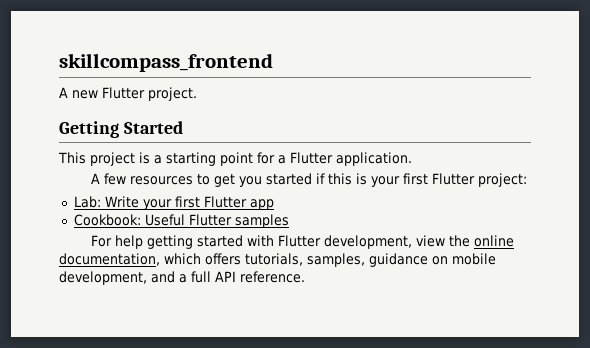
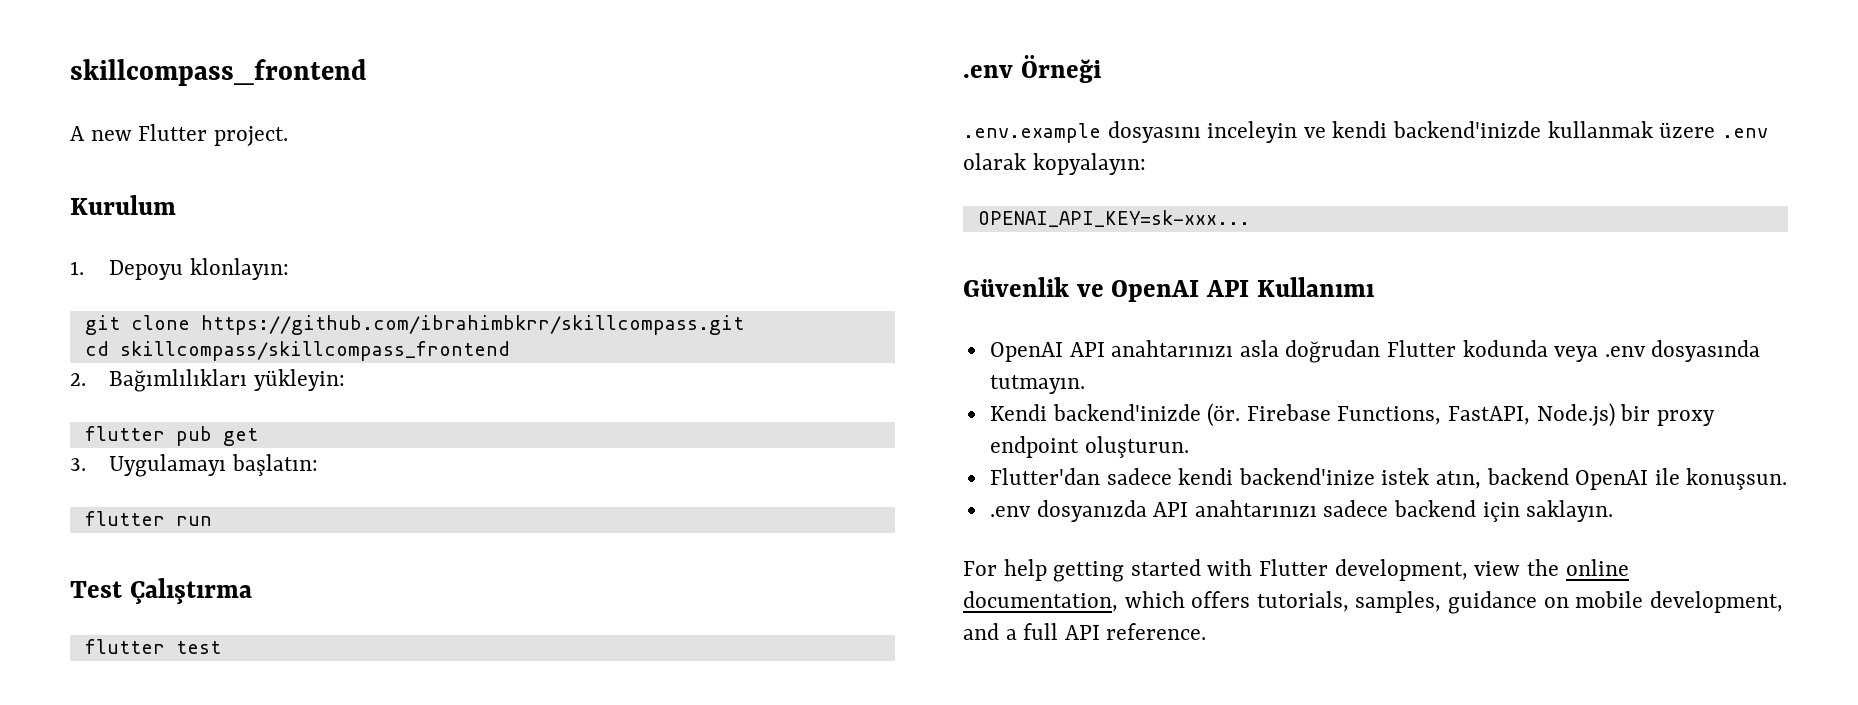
[59,121,183,138] [58,152,412,166] [91,173,528,187] [73,196,274,210] [73,214,289,228] Getting Started // This project is a starting point for a Flutter application. // A few resources to get you started if this is your first Flutter project: // Lab: Write your first Flutter app // Cookbook: Useful Flutter samples -> [70,195,176,215] [70,258,289,280] [84,315,744,335] [84,341,510,361] [70,369,345,392] [84,426,258,446] [70,454,318,477] [84,511,212,526] [70,578,252,604] [84,639,221,654] [963,55,1101,83] [963,121,1768,143] [963,153,1146,175] [977,210,1250,227] [963,277,1374,302] [989,340,1761,363] [989,375,1085,394] [989,403,1715,427] [989,436,1189,458] [989,468,1788,490] [989,500,1614,522] Kurulum // 1. Depoyu klonlayın: // git clone https://github.com/ibrahimbkrr/skillcompass.git // cd skillcompass/skillcompass_frontend // 2. Bağımlılıkları yükleyin: // flutter pub get // 3. Uygulamayı başlatın: // flutter run // Test Çalıştırma // flutter test // .env Örneği // .env.example dosyasını inceleyin ve kendi backend'inizde kullanmak üzere .env olarak kopyalayın: // OPENAI_API_KEY=sk-xxx... // Güvenlik ve OpenAI API Kullanımı // OpenAI API anahtarınızı asla doğrudan Flutter kodunda veya .env dosyasında tutmayın. // Kendi backend'inizde (ör. Firebase Functions, FastAPI, Node.js) bir proxy endpoint oluşturun. // Flutter'dan sadece kendi backend'inize istek atın, backend OpenAI ile konuşsun. // .env dosyanızda API anahtarınızı sadece backend için saklayın.

